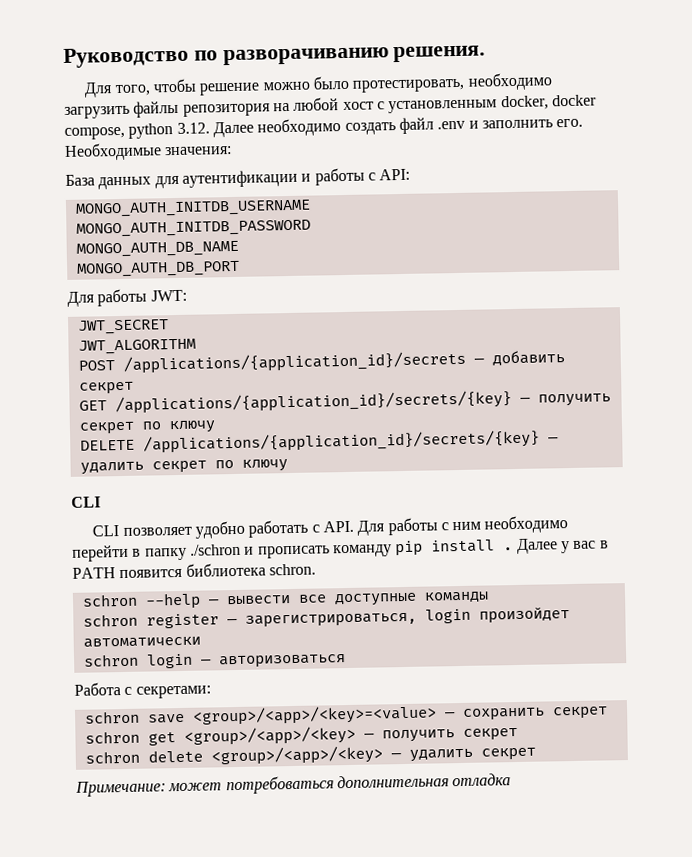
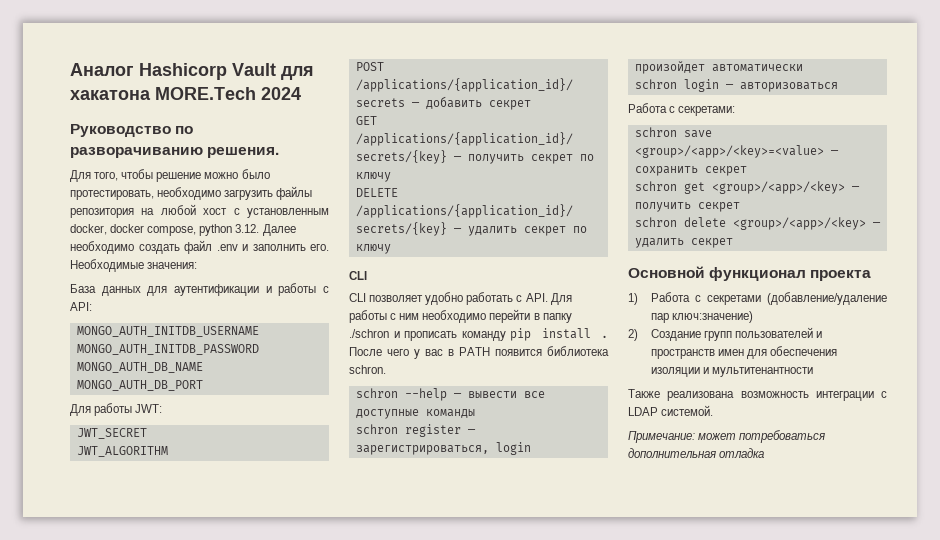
(63, 57) none -> [70,63,314,80] [70,87,301,100] Аналог Hashicorp Vault для хакатона MORE.Tech 2024 //
[515,538,558,554] Далее -> [349,347,409,356] После чего
(536, 754) none -> [628,266,872,281] [628,292,887,305] [650,311,753,323] [628,327,823,341] [650,346,838,359] [650,367,814,377] [628,389,887,401] [628,405,714,416] // Основной функционал проекта // 1) Работа с секретами (добавление/удаление пар ключ:значение) // 2) Создание групп пользователей и пространств имен для обеспечения изоляции и мультитенантности // Также реализована возможность интеграции с LDAP системой.

